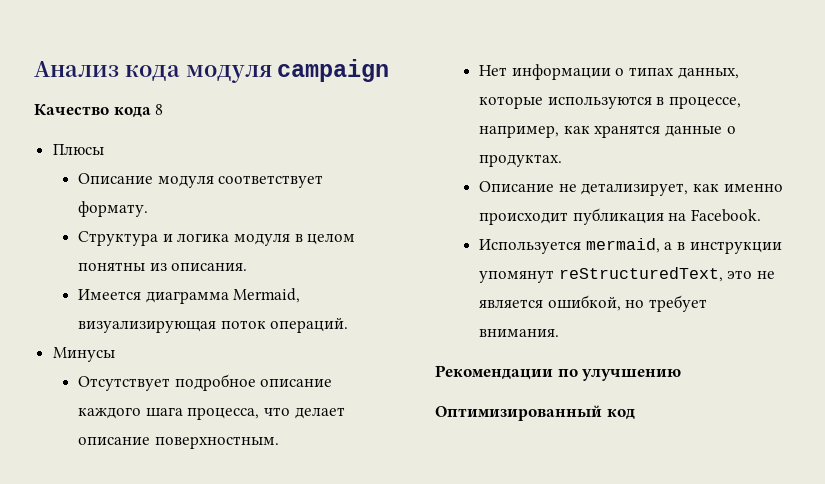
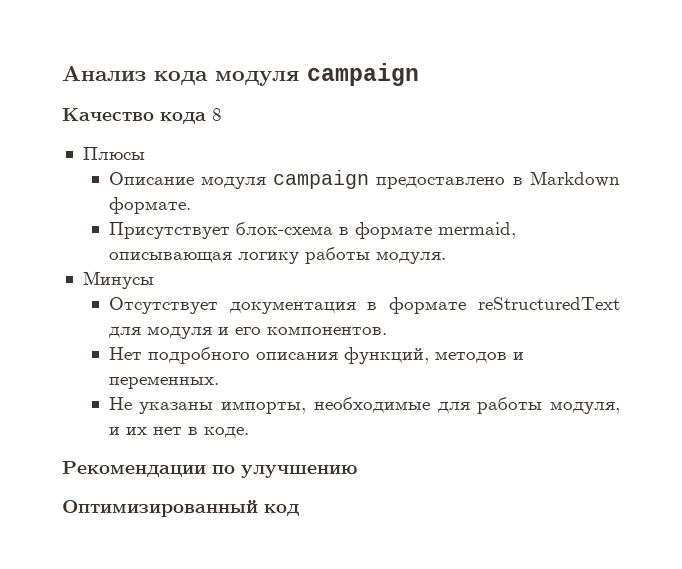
[218,175,324,188] [78,201,149,217] [78,231,356,246] [78,262,248,271] [78,288,301,304] [78,317,349,333] [52,347,115,362] [78,374,333,391] [78,407,345,420] [78,436,279,449] [479,64,739,80] [479,96,741,109] [479,125,736,138] [479,154,563,167] [479,181,783,196] [479,208,761,225] [479,238,782,254] [479,267,775,283] [479,295,707,312] [479,329,560,337] соответствует формату. // Структура и логика модуля в целом понятны из описания. // Имеется диаграмма Mermaid, визуализирующая поток операций. // Минусы // Отсутствует подробное описание каждого шага процесса, что делает описание поверхностным. // Нет информации о типах данных, которые используются в процессе, например, как хранятся данные о продуктах. // Описание не детализирует, как именно происходит публикация на Facebook. // Используется mermaid, а в инструкции упомянут reStructuredText, это не является ошибкой, но требует внимания. -> [273,170,620,189] [108,197,191,214] [108,222,516,239] [108,247,446,264] [82,271,154,289] [108,297,620,314] [108,326,387,339] [108,347,524,364] [108,376,219,389] [108,397,620,414] [108,427,249,438] campaign предоставлено в Markdown формате. // Присутствует блок-схема в формате mermaid, описывающая логику работы модуля. // Минусы // Отсутствует документация в формате reStructuredText для модуля и его компонентов. // Нет подробного описания функций, методов и переменных. // Не указаны импорты, необходимые для работы модуля, и их нет в коде.

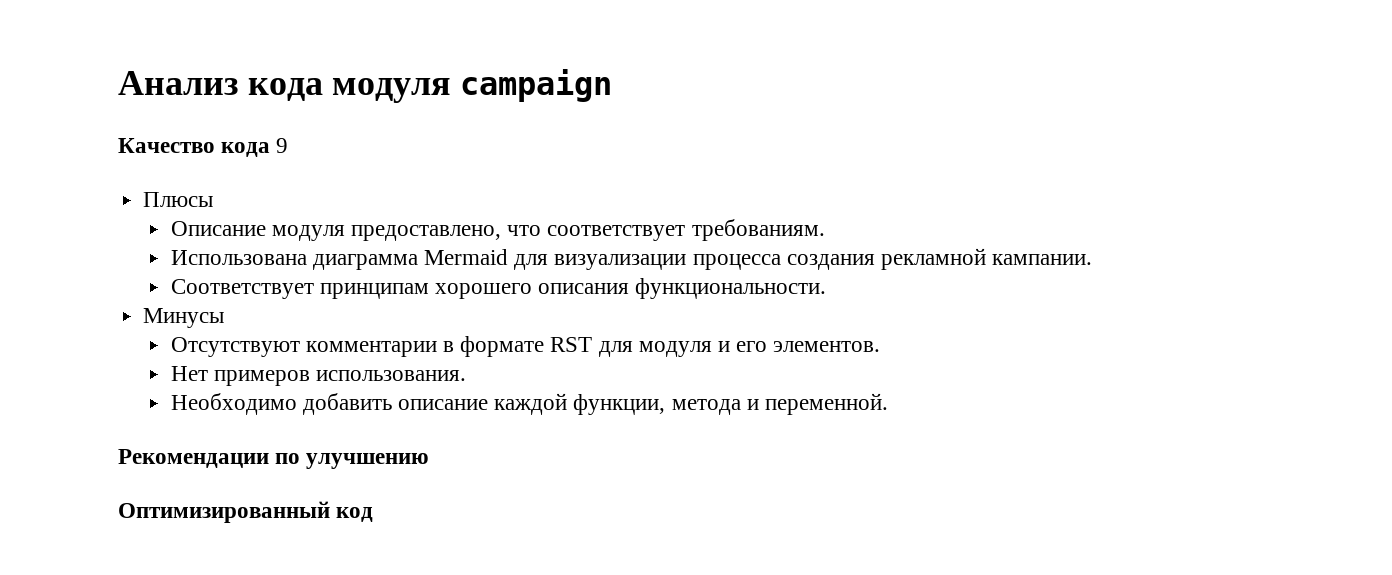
[212,108,222,121] 8 -> [276,138,289,153] 9
[273,170,620,189] [108,197,191,214] [108,222,516,239] [108,247,446,264] campaign предоставлено в Markdown формате. // Присутствует блок-схема в формате mermaid, описывающая логику работы модуля. -> [350,219,825,241] [170,248,1093,270] [170,278,827,299] предоставлено, что соответствует требованиям. // Использована диаграмма Mermaid для визуализации процесса создания рекламной кампании. // Соответствует принципам хорошего описания функциональности.
[108,297,620,314] Отсутствует документация в формате reStructuredText -> [170,336,593,357] Отсутствуют комментарии в формате RST
[266,326,387,335] компонентов. -> [773,341,881,352] элементов.
[147,347,524,364] [108,376,219,389] [108,397,620,414] [108,427,249,438] подробного описания функций, методов и переменных. // Не указаны импорты, необходимые для работы модуля, и их нет в коде. -> [213,370,466,386] [170,393,889,415] примеров использования. // Необходимо добавить описание каждой функции, метода и переменной.

